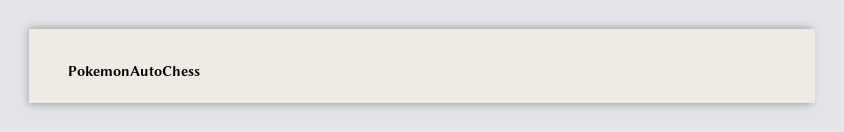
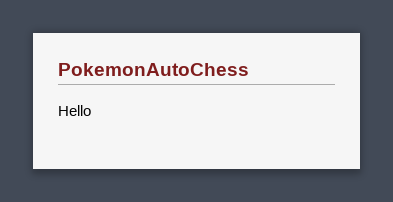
(200, 71) none -> [58,105,91,116] // Hello

